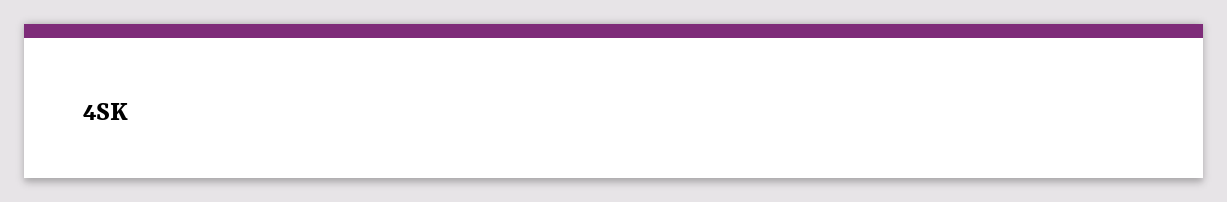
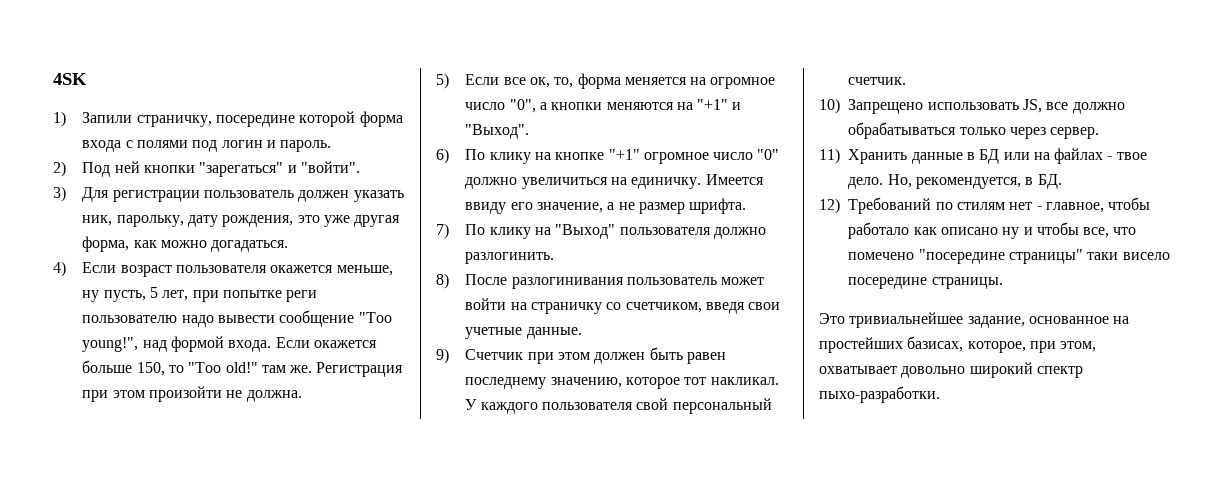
(128, 111) none -> [53,111,403,127] [82,140,332,152] [53,161,360,177] [53,186,404,202] [82,215,401,227] [82,236,289,252] [53,261,393,277] [82,287,318,302] [82,310,392,327] [82,336,377,352] [82,360,404,377] [82,386,302,402] [436,73,776,89] [465,99,742,113] [465,124,530,139] [436,148,780,164] [465,174,764,189] [465,198,747,214] [436,223,766,239] [465,252,555,264] [436,273,765,289] [465,298,781,314] [465,327,582,339] [436,347,726,364] [465,377,779,389] [465,398,772,414] [848,77,907,85] [819,98,1125,114] [848,122,1100,139] [819,148,1147,164] [848,174,1062,189] [819,197,1151,214] [848,222,1137,239] [848,249,1170,264] [848,277,1003,289] [819,312,1130,328] [819,336,1097,353] [819,362,1083,378] [819,386,940,403] // 1) Запили страничку, посередине которой форма входа с полями под логин и пароль. // 2) Под ней кнопки "зарегаться" и "войти". // 3) Для регистрации пользователь должен указать ник, парольку, дату рождения, это уже другая форма, как можно догадаться. // 4) Если возраст пользователя окажется меньше, ну пусть, 5 лет, при попытке реги пользователю надо вывести сообщение "Too young!", над формой входа. Если окажется больше 150, то "Too old!" там же. Регистрация при этом произойти не должна. // 5) Если все ок, то, форма меняется на огромное число "0", а кнопки меняются на "+1" и "Выход". // 6) По клику на кнопке "+1" огромное число "0" должно увеличиться на единичку. Имеется ввиду его значение, а не размер шрифта. // 7) По клику на "Выход" пользователя должно разлогинить. // 8) После разлогинивания пользователь может войти на страничку со счетчиком, введя свои учетные данные. // 9) Счетчик при этом должен быть равен последнему значению, которое тот накликал. У каждого пользователя свой персональный счетчик. // 10) Запрещено использовать JS, все должно обрабатываться только через сервер. // 11) Хранить данные в БД или на файлах - твое дело. Но, рекомендуется, в БД. // 12) Требований по стилям нет - главное, чтобы работало как описано ну и чтобы все, что помечено "посередине страницы" таки висело посередине страницы. // Это тривиальнейшее задание, основанное на простейших базисах, которое, при этом, охватывает довольно широкий спектр пыхо-разработки.

